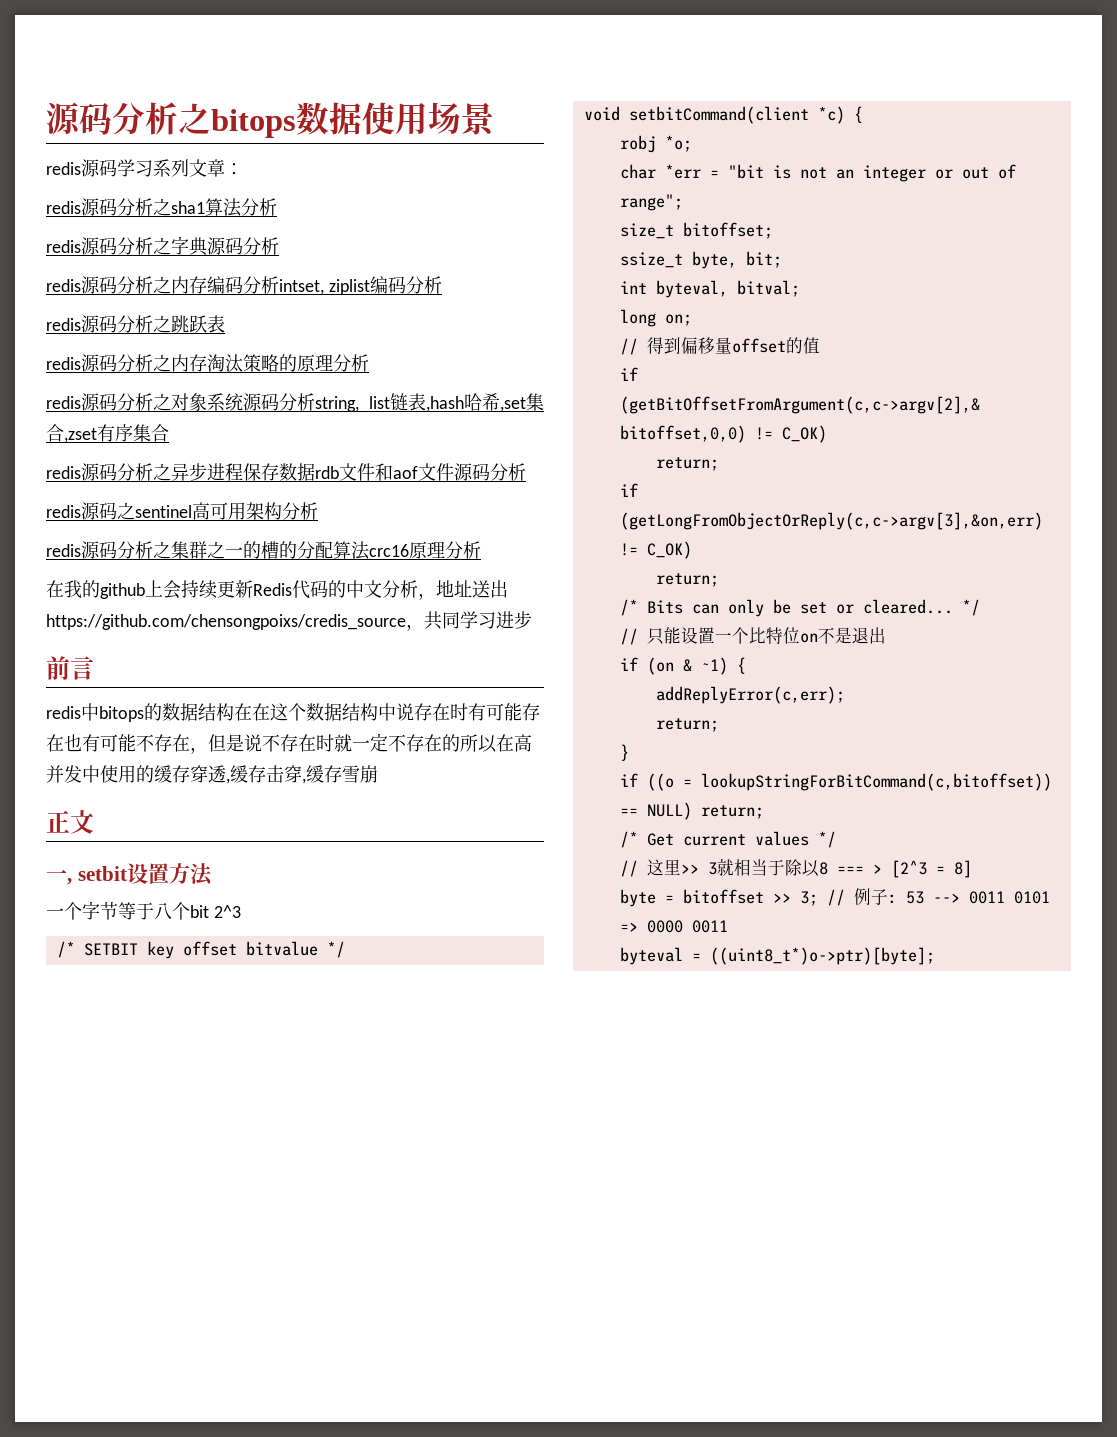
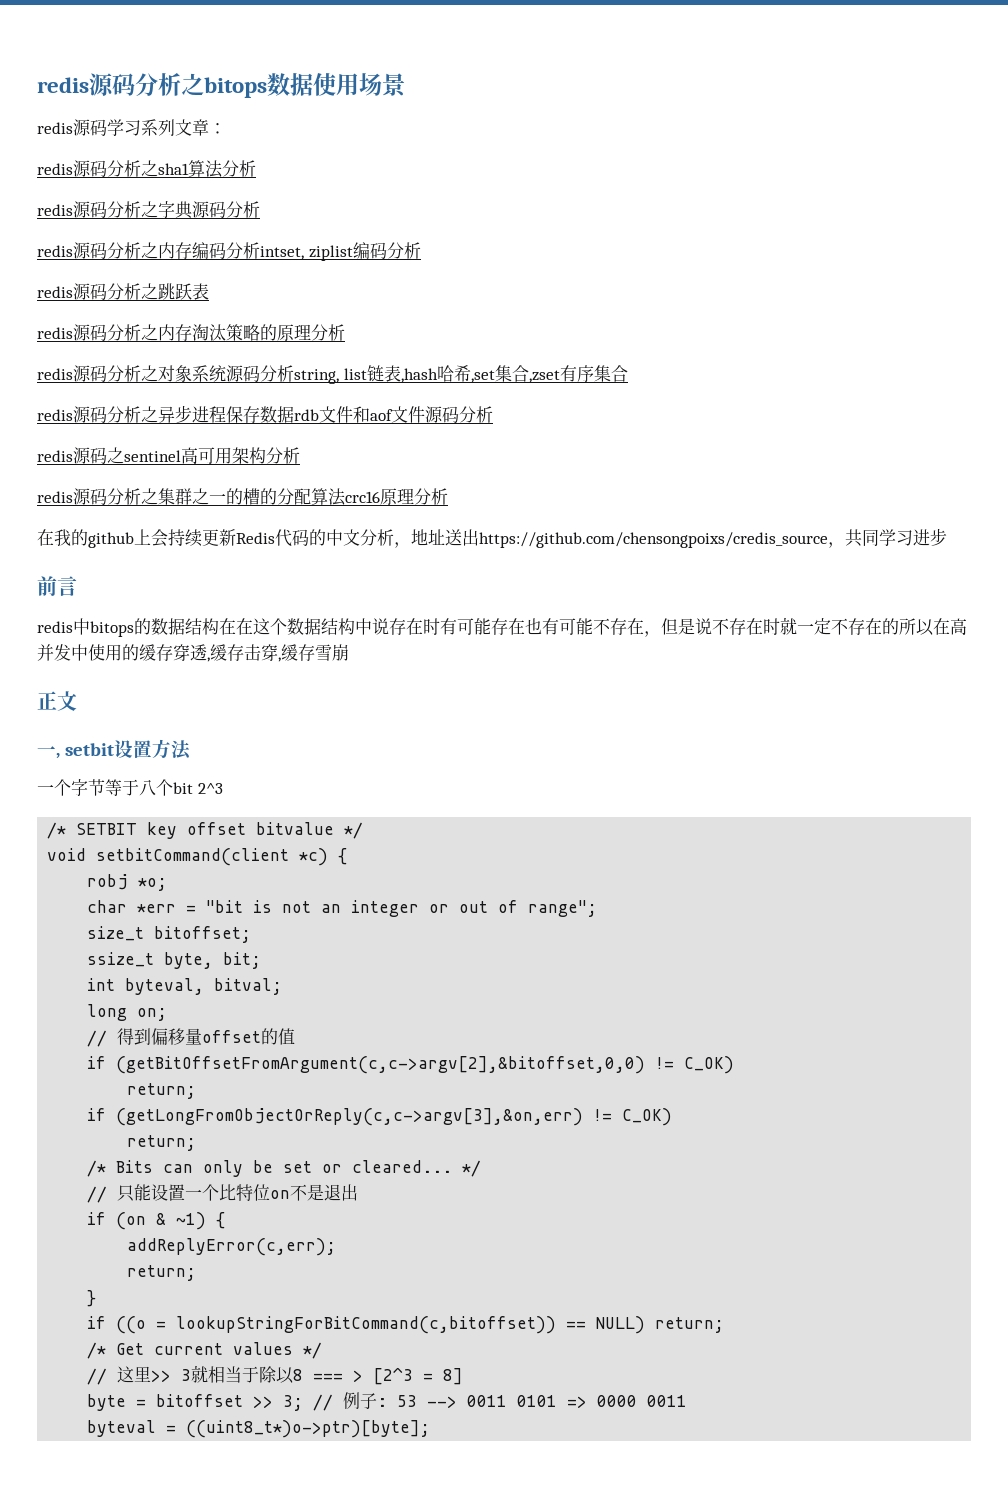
(46, 118) none -> [37,77,89,93] redis

